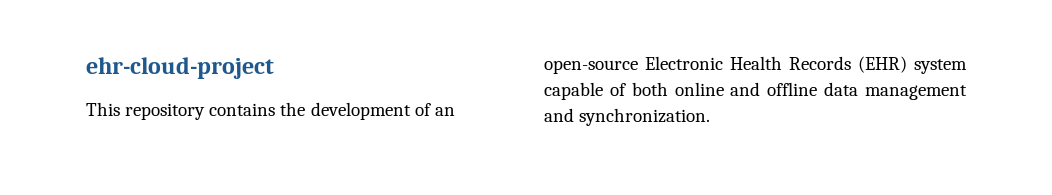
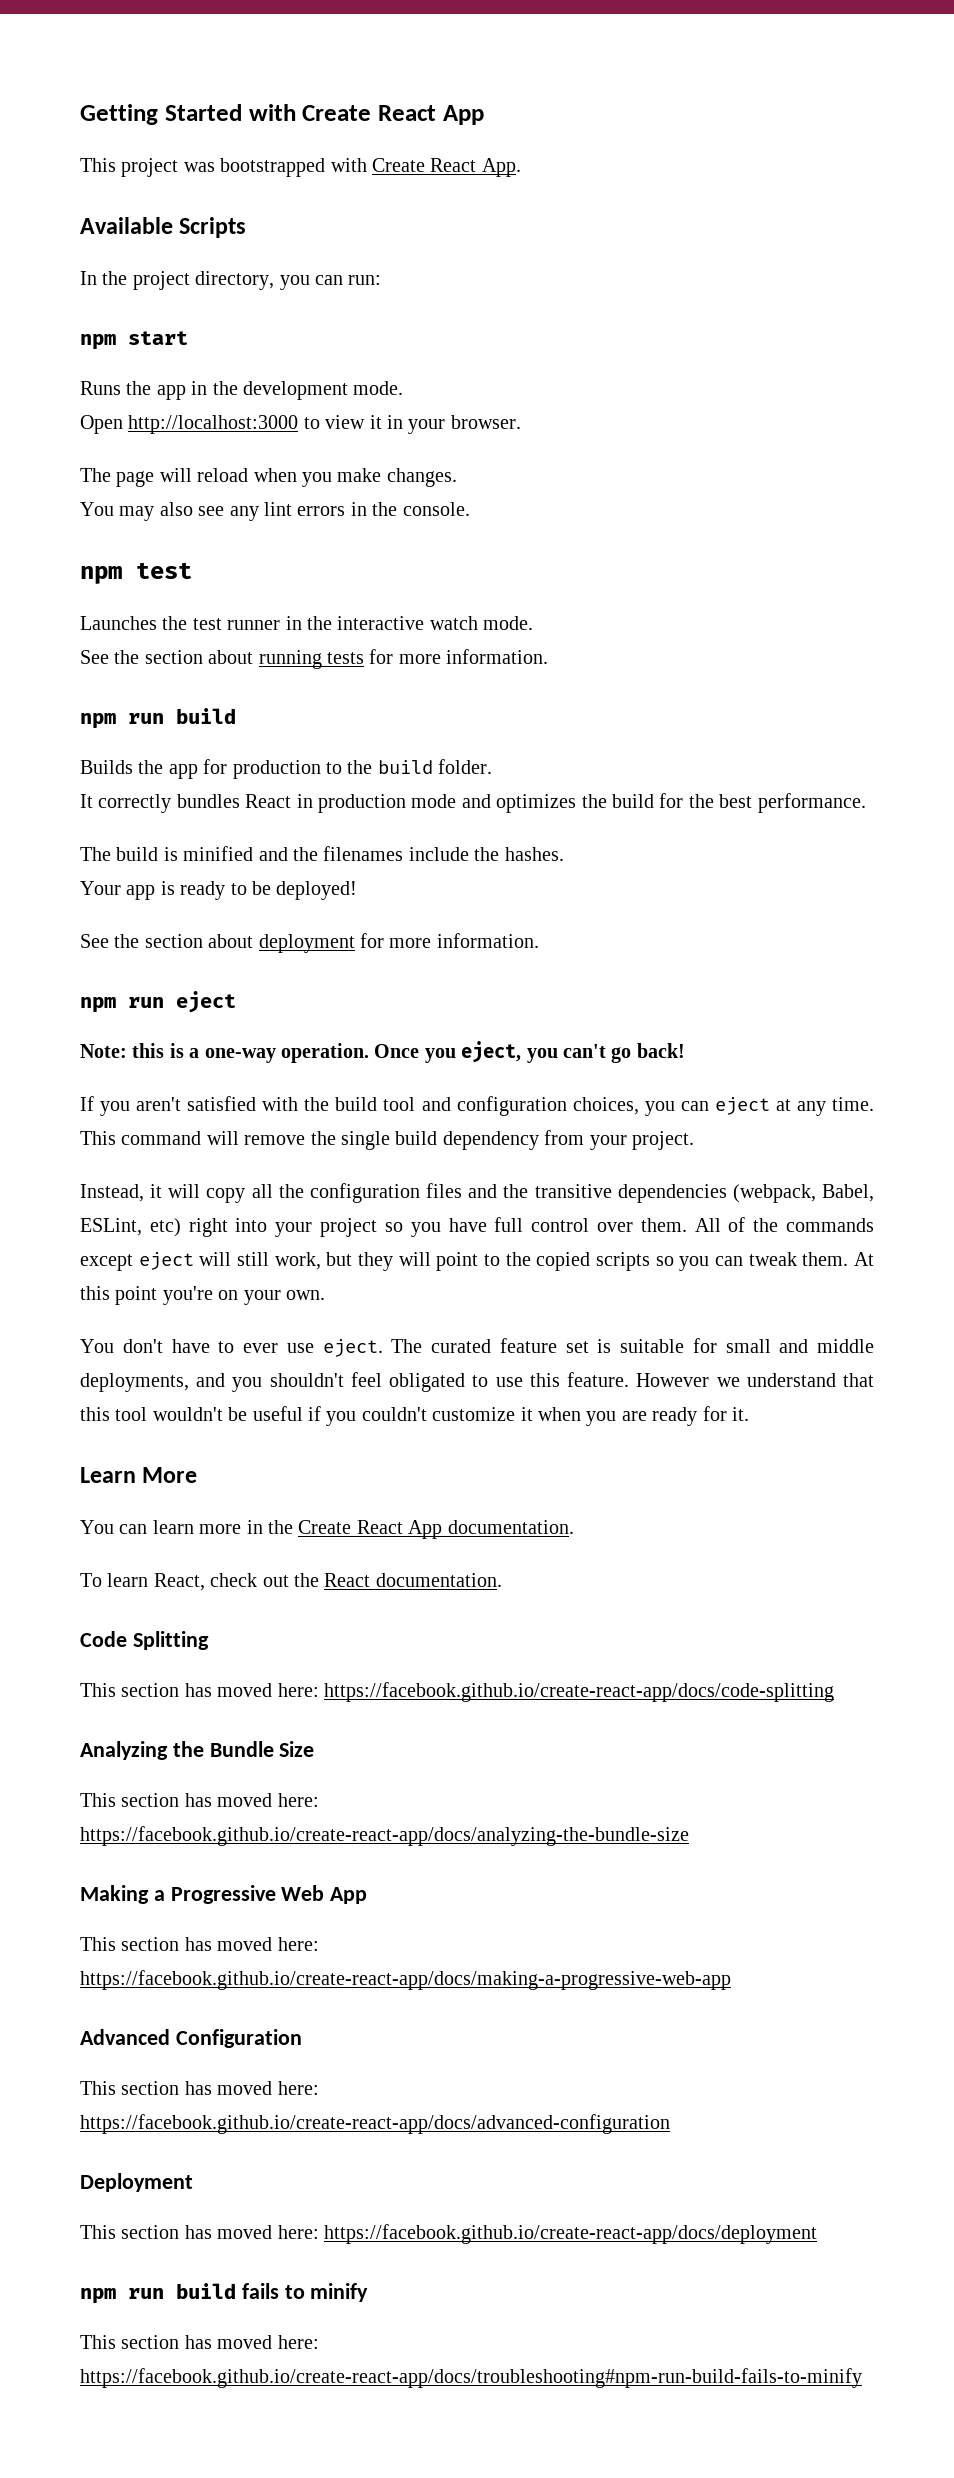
[86,57,274,79] [86,102,455,120] [544,56,967,74] [544,82,967,100] [544,108,711,126] ehr-cloud-project // This repository contains the development of an open-source Electronic Health Records (EHR) system capable of both online and offline data management and synchronization. -> [80,104,484,125] [80,158,521,177] [80,217,247,238] [80,271,382,290] [80,331,188,350] [80,381,404,400] [80,415,521,434] [80,468,457,487] [80,502,470,521] [80,562,192,584] [80,616,534,630] [80,649,549,669] [80,708,236,729] [80,759,493,779] [80,793,866,813] [80,846,564,861] [80,881,358,900] [80,933,539,953] [80,991,236,1013] [80,1041,685,1063] [80,1096,874,1116] [80,1130,694,1150] [80,1183,874,1203] [80,1217,874,1237] [80,1252,874,1271] [80,1286,325,1305] [80,1338,874,1357] [80,1372,875,1392] [80,1406,749,1426] [80,1467,198,1483] [80,1520,574,1539] [80,1573,502,1591] [80,1631,209,1650] [80,1682,834,1702] [80,1741,315,1760] [80,1793,319,1807] [80,1826,689,1846] [80,1885,368,1904] [80,1937,319,1951] [80,1970,731,1990] [80,2029,302,2048] [80,2081,319,2095] [80,2114,670,2134] [80,2173,193,2192] [80,2224,817,2244] [80,2283,369,2304] [80,2335,319,2349] [80,2368,862,2388] Getting Started with Create React App // This project was bootstrapped with Create React App. // Available Scripts // In the project directory, you can run: // npm start // Runs the app in the development mode. // Open http://localhost:3000 to view it in your browser. // The page will reload when you make changes. // You may also see any lint errors in the console. // npm test // Launches the test runner in the interactive watch mode. // See the section about running tests for more information. // npm run build // Builds the app for production to the build folder. // It correctly bundles React in production mode and optimizes the build for the best performance. // The build is minified and the filenames include the hashes. // Your app is ready to be deployed! // See the section about deployment for more information. // npm run eject // Note: this is a one-way operation. Once you eject, you can't go back! // If you aren't satisfied with the build tool and configuration choices, you can eject at any time. This command will remove the single build dependency from your project. // Instead, it will copy all the configuration files and the transitive dependencies (webpack, Babel, ESLint, etc) right into your project so you have full control over them. All of the commands except eject will still work, but they will point to the copied scripts so you can tweak them. At this point you're on your own. // You don't have to ever use eject. The curated feature set is suitable for small and middle deployments, and you shouldn't feel obligated to use this feature. However we understand that this tool wouldn't be useful if you couldn't customize it when you are ready for it. // Learn More // You can learn more in the Create React App documentation. // To learn React, check out the React documentation. // Code Splitting // This section has moved here: https://facebook.github.io/create-react-app/docs/code-splitting // Analyzing the Bundle Size // This section has moved here: https://facebook.github.io/create-react-app/docs/analyzing-the-bundle-size // Making a Progressive Web App // This section has moved here: https://facebook.github.io/create-react-app/docs/making-a-progressive-web-app // Advanced Configuration // This section has moved here: https://facebook.github.io/create-react-app/docs/advanced-configuration // Deployment // This section has moved here: https://facebook.github.io/create-react-app/docs/deployment // npm run build fails to minify // This section has moved here: https://facebook.github.io/create-react-app/docs/troubleshooting#npm-run-build-fails-to-minify

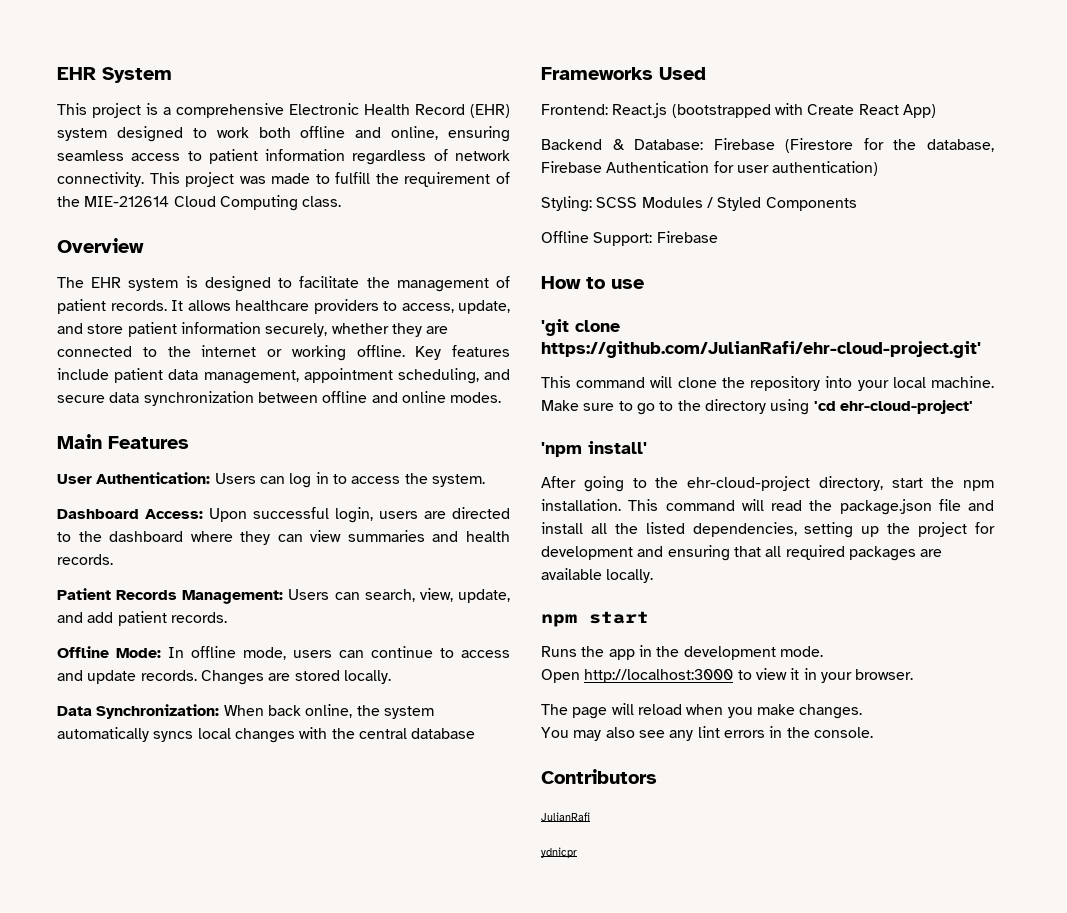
[80,104,484,125] [80,158,521,177] [80,217,247,238] [80,271,382,290] Getting Started with Create React App // This project was bootstrapped with Create React App. // Available Scripts // In the project directory, you can run: -> [57,67,172,83] [57,103,510,118] [57,126,510,142] [57,149,510,165] [57,172,510,187] [57,195,342,211] [57,238,144,253] [57,276,511,292] [57,299,510,314] [57,322,449,337] [57,345,510,361] [57,368,511,384] [57,391,502,406] [57,434,189,449] [57,472,485,488] [57,507,510,523] [57,530,510,545] [57,554,113,565] [57,588,511,604] [57,611,227,626] [57,646,510,660] [57,670,391,685] [57,704,434,719] [57,727,476,743] [541,67,706,80] [541,103,936,118] [541,138,994,153] [541,161,879,176] [541,196,857,212] [541,231,718,246] [541,276,644,289] [541,319,620,336] [541,341,981,358] [541,376,994,391] [541,399,973,415] [541,441,647,457] [541,476,994,492] [541,499,994,515] [541,522,996,538] [541,545,943,561] [541,568,654,583] EHR System // This project is a comprehensive Electronic Health Record (EHR) system designed to work both offline and online, ensuring seamless access to patient information regardless of network connectivity. This project was made to fulfill the requirement of the MIE-212614 Cloud Computing class. // Overview // The EHR system is designed to facilitate the management of patient records. It allows healthcare providers to access, update, and store patient information securely, whether they are connected to the internet or working offline. Key features include patient data management, appointment scheduling, and secure data synchronization between offline and online modes. // Main Features // User Authentication: Users can log in to access the system. // Dashboard Access: Upon successful login, users are directed to the dashboard where they can view summaries and health records. // Patient Records Management: Users can search, view, update, and add patient records. // Offline Mode: In offline mode, users can continue to access and update records. Changes are stored locally. // Data Synchronization: When back online, the system automatically syncs local changes with the central database // Frameworks Used // Frontend: React.js (bootstrapped with Create React App) // Backend & Database: Firebase (Firestore for the database, Firebase Authentication for user authentication) // Styling: SCSS Modules / Styled Components // Offline Support: Firebase // How to use // 'git clone https://github.com/JulianRafi/ehr-cloud-project.git' // This command will clone the repository into your local machine. Make sure to go to the directory using 'cd ehr-cloud-project' // 'npm install' // After going to the ehr-cloud-project directory, start the npm installation. This command will read the package.json file and install all the listed dependencies, setting up the project for development and ensuring that all required packages are available locally.
[80,562,192,584] [80,616,534,630] [80,649,549,669] [80,708,236,729] [80,759,493,779] [80,793,866,813] [80,846,564,861] [80,881,358,900] [80,933,539,953] [80,991,236,1013] [80,1041,685,1063] [80,1096,874,1116] [80,1130,694,1150] [80,1183,874,1203] [80,1217,874,1237] [80,1252,874,1271] [80,1286,325,1305] [80,1338,874,1357] [80,1372,875,1392] [80,1406,749,1426] [80,1467,198,1483] [80,1520,574,1539] [80,1573,502,1591] [80,1631,209,1650] [80,1682,834,1702] [80,1741,315,1760] [80,1793,319,1807] [80,1826,689,1846] [80,1885,368,1904] [80,1937,319,1951] [80,1970,731,1990] [80,2029,302,2048] [80,2081,319,2095] [80,2114,670,2134] [80,2173,193,2192] [80,2224,817,2244] [80,2283,369,2304] [80,2335,319,2349] [80,2368,862,2388] npm test // Launches the test runner in the interactive watch mode. // See the section about running tests for more information. // npm run build // Builds the app for production to the build folder. // It correctly bundles React in production mode and optimizes the build for the best performance. // The build is minified and the filenames include the hashes. // Your app is ready to be deployed! // See the section about deployment for more information. // npm run eject // Note: this is a one-way operation. Once you eject, you can't go back! // If you aren't satisfied with the build tool and configuration choices, you can eject at any time. This command will remove the single build dependency from your project. // Instead, it will copy all the configuration files and the transitive dependencies (webpack, Babel, ESLint, etc) right into your project so you have full control over them. All of the commands except eject will still work, but they will point to the copied scripts so you can tweak them. At this point you're on your own. // You don't have to ever use eject. The curated feature set is suitable for small and middle deployments, and you shouldn't feel obligated to use this feature. However we understand that this tool wouldn't be useful if you couldn't customize it when you are ready for it. // Learn More // You can learn more in the Create React App documentation. // To learn React, check out the React documentation. // Code Splitting // This section has moved here: https://facebook.github.io/create-react-app/docs/code-splitting // Analyzing the Bundle Size // This section has moved here: https://facebook.github.io/create-react-app/docs/analyzing-the-bundle-size // Making a Progressive Web App // This section has moved here: https://facebook.github.io/create-react-app/docs/making-a-progressive-web-app // Advanced Configuration // This section has moved here: https://facebook.github.io/create-react-app/docs/advanced-configuration // Deployment // This section has moved here: https://facebook.github.io/create-react-app/docs/deployment // npm run build fails to minify // This section has moved here: https://facebook.github.io/create-react-app/docs/troubleshooting#npm-run-build-fails-to-minify -> [541,769,657,784] [541,812,590,821] [541,847,577,858] Contributors // JulianRafi // ydnicpr

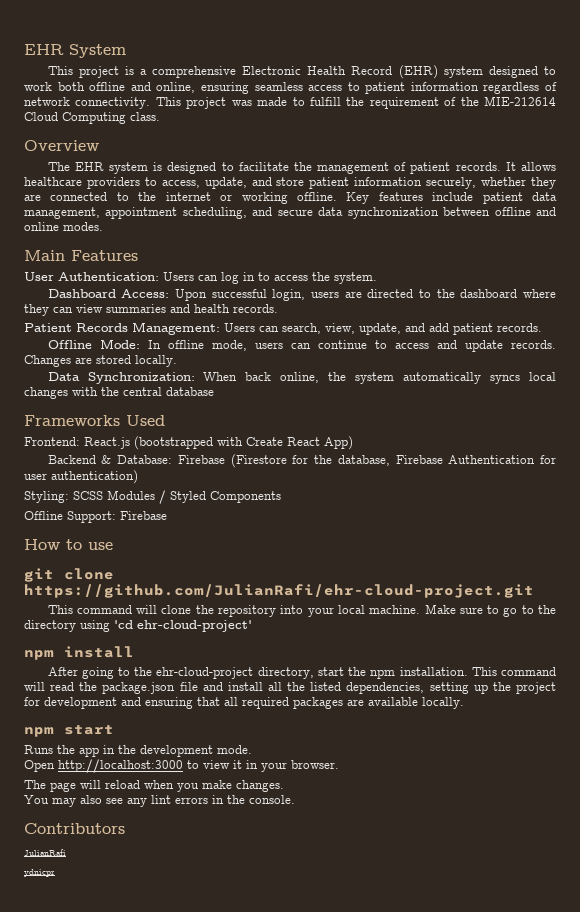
[541,319,620,336] [541,341,981,358] 'git clone https://github.com/JulianRafi/ehr-cloud-project.git' -> [24,568,114,582] [24,584,534,598] git clone https://github.com/JulianRafi/ehr-cloud-project.git
[541,441,647,457] 'npm install' -> [24,646,134,660] npm install

